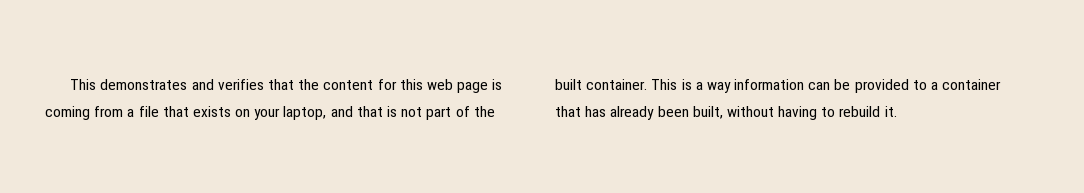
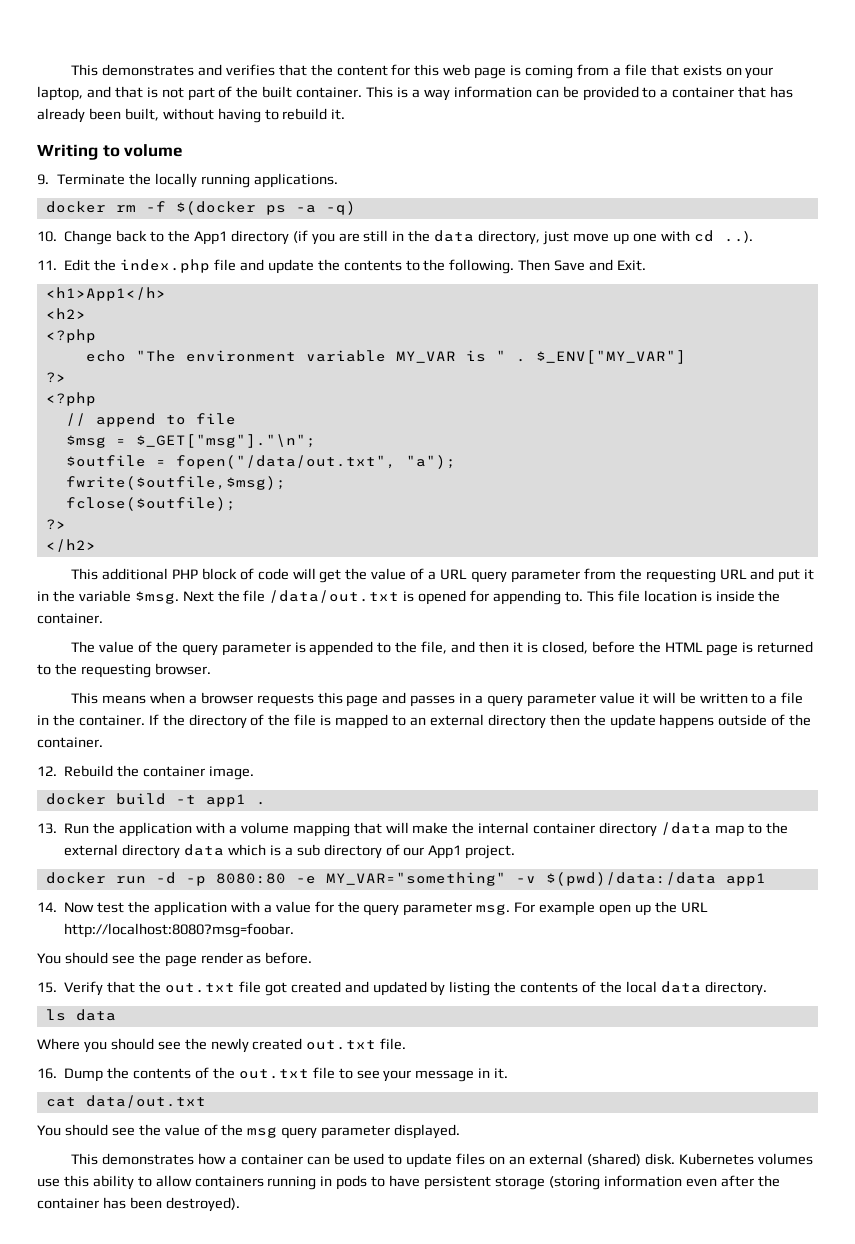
(897, 111) none -> [37,144,184,160] [37,173,338,188] [45,201,356,215] [37,230,753,245] [37,259,647,274] [45,287,166,301] [45,308,86,319] [45,329,96,343] [85,350,686,364] [45,372,66,383] [45,392,96,406] [65,413,236,427] [65,434,316,448] [65,455,456,469] [65,476,286,490] [65,497,236,511] [45,519,66,530] [45,539,96,552] [71,568,815,583] [37,590,781,605] [37,613,103,624] [71,641,814,656] [37,663,211,678] [71,692,804,707] [37,714,812,729] [37,737,103,748] [37,765,254,780] [45,793,266,807] [37,822,788,837] [64,844,516,859] [45,872,766,886] [37,901,708,916] [64,923,295,938] [37,952,313,967] [37,981,767,996] [45,1009,116,1021] [37,1038,407,1053] [37,1067,509,1082] [45,1095,206,1108] [37,1124,461,1139] [71,1153,813,1168] [37,1175,780,1190] [37,1197,240,1212] // Writing to volume // 9. Terminate the locally running applications. // docker rm -f $(docker ps -a -q) // 10. Change back to the App1 directory (if you are still in the data directory, just move up one with cd ..). // 11. Edit the index.php file and update the contents to the following. Then Save and Exit. // <h1>App1</h> // <h2> // <?php // echo "The environment variable MY_VAR is " . $_ENV["MY_VAR"] // ?> // <?php // // append to file // $msg = $_GET["msg"]."\n"; // $outfile = fopen("/data/out.txt", "a"); // fwrite($outfile,$msg); // fclose($outfile); // ?> // </h2> // This additional PHP block of code will get the value of a URL query parameter from the requesting URL and put it in the variable $msg. Next the file /data/out.txt is opened for appending to. This file location is inside the container. // The value of the query parameter is appended to the file, and then it is closed, before the HTML page is returned to the requesting browser. // This means when a browser requests this page and passes in a query parameter value it will be written to a file in the container. If the directory of the file is mapped to an external directory then the update happens outside of the container. // 12. Rebuild the container image. // docker build -t app1 . // 13. Run the application with a volume mapping that will make the internal container directory /data map to the external directory data which is a sub directory of our App1 project. // docker run -d -p 8080:80 -e MY_VAR="something" -v $(pwd)/data:/data app1 // 14. Now test the application with a value for the query parameter msg. For example open up the URL http://localhost:8080?msg=foobar. // You should see the page render as before. // 15. Verify that the out.txt file got created and updated by listing the contents of the local data directory. // ls data // Where you should see the newly created out.txt file. // 16. Dump the contents of the out.txt file to see your message in it. // cat data/out.txt // You should see the value of the msg query parameter displayed. // This demonstrates how a container can be used to update files on an external (shared) disk. Kubernetes volumes use this ability to allow containers running in pods to have persistent storage (storing information even after the container has been destroyed).

